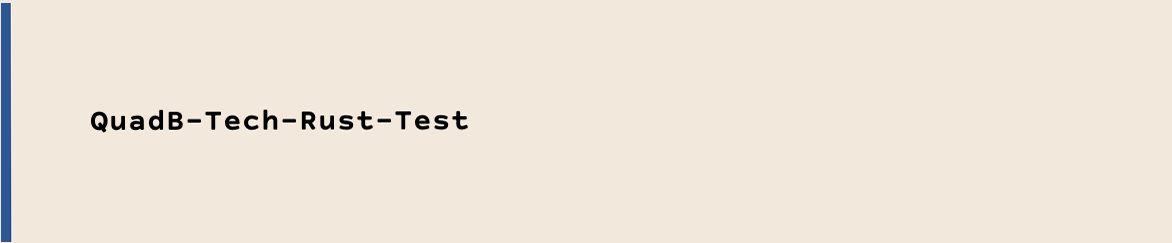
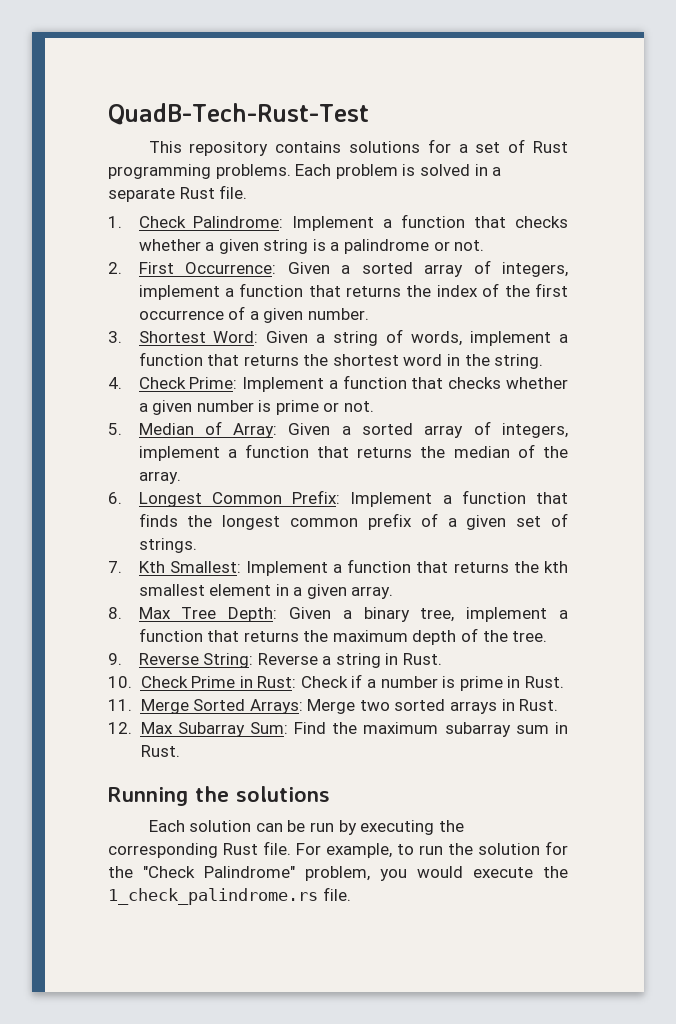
(471, 121) none -> [148,139,568,156] [108,164,502,179] [108,185,248,202] [108,214,568,231] [138,239,485,254] [108,260,568,277] [138,283,568,300] [138,306,369,323] [108,329,568,346] [138,352,544,369] [108,375,568,392] [138,400,375,415] [108,421,568,438] [138,444,568,461] [138,471,181,484] [108,490,568,507] [138,513,568,530] [138,538,197,553] [108,559,568,576] [138,584,394,599] [108,607,568,622] [138,628,548,645] [108,653,443,668] [108,674,564,691] [108,699,559,714] [108,722,568,737] [140,745,180,757] [108,786,330,806] [148,820,464,835] [108,841,568,858] [108,866,568,881] [108,887,351,905] // This repository contains solutions for a set of Rust programming problems. Each problem is solved in a separate Rust file. // 1. Check Palindrome: Implement a function that checks whether a given string is a palindrome or not. // 2. First Occurrence: Given a sorted array of integers, implement a function that returns the index of the first occurrence of a given number. // 3. Shortest Word: Given a string of words, implement a function that returns the shortest word in the string. // 4. Check Prime: Implement a function that checks whether a given number is prime or not. // 5. Median of Array: Given a sorted array of integers, implement a function that returns the median of the array. // 6. Longest Common Prefix: Implement a function that finds the longest common prefix of a given set of strings. // 7. Kth Smallest: Implement a function that returns the kth smallest element in a given array. // 8. Max Tree Depth: Given a binary tree, implement a function that returns the maximum depth of the tree. // 9. Reverse String: Reverse a string in Rust. // 10. Check Prime in Rust: Check if a number is prime in Rust. // 11. Merge Sorted Arrays: Merge two sorted arrays in Rust. // 12. Max Subarray Sum: Find the maximum subarray sum in Rust. // Running the solutions // Each solution can be run by executing the corresponding Rust file. For example, to run the solution for the "Check Palindrome" problem, you would execute the 1_check_palindrome.rs file.

